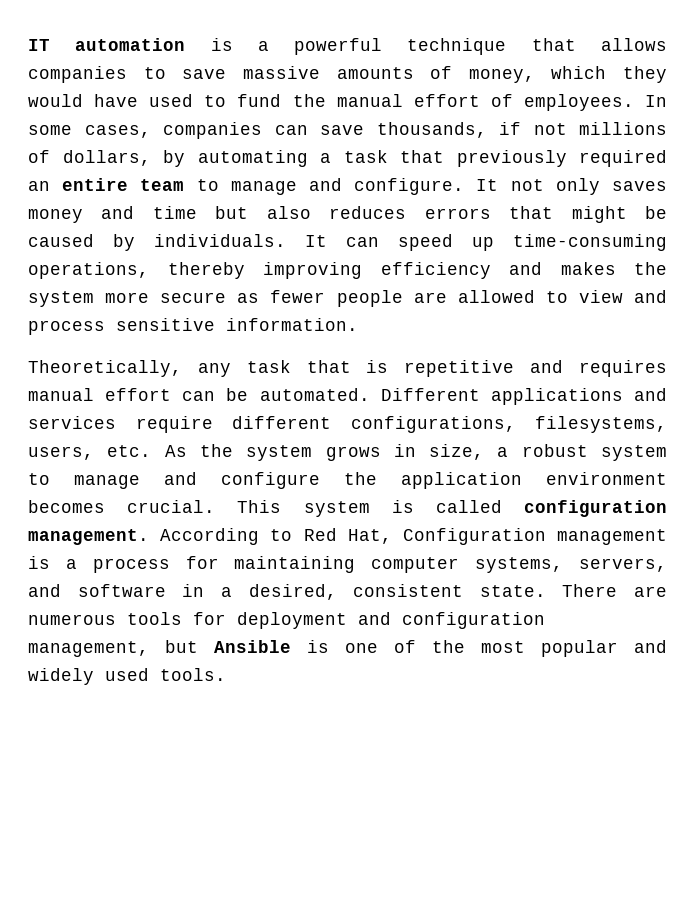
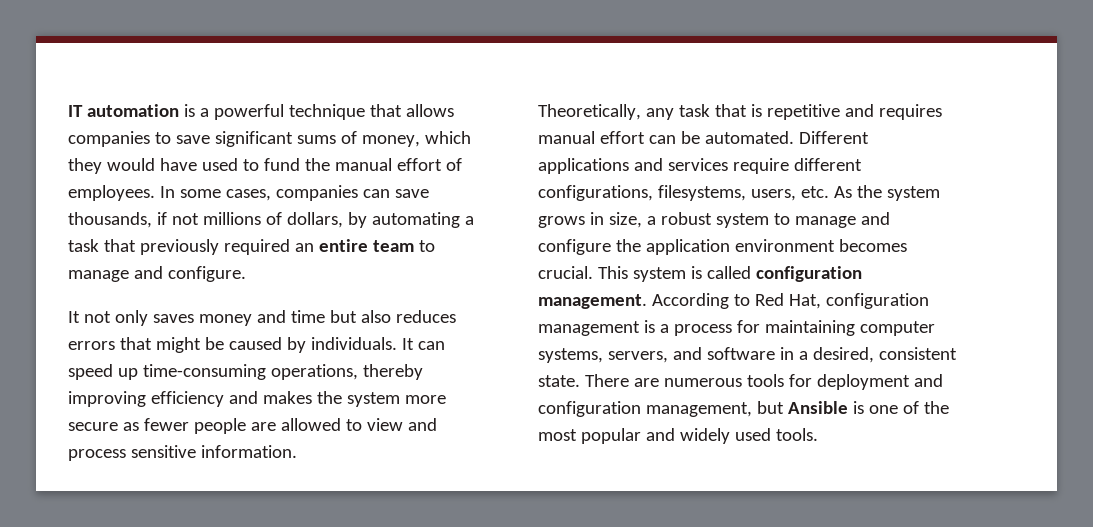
[242,66,414,79] massive amounts -> [214,131,336,147] significant sums
(465, 186) none -> (246, 274) //
[402,528,546,545] Configuration -> [825,293,929,309] configuration

